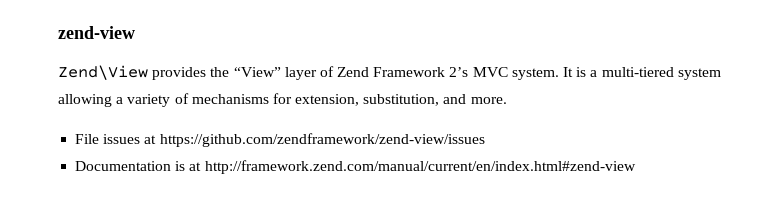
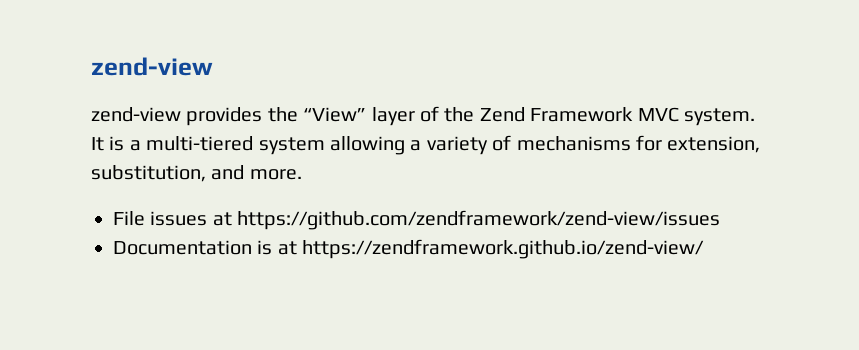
[58,65,148,80] Zend\View -> [91,107,181,122] zend-view
(334, 71) none -> [444,107,475,122] the
[449,67,469,77] 2’s -> (634, 114) none
[204,160,636,174] http://framework.zend.com/manual/current/en/index.html#zend-view -> [302,239,705,259] https://zendframework.github.io/zend-view/

